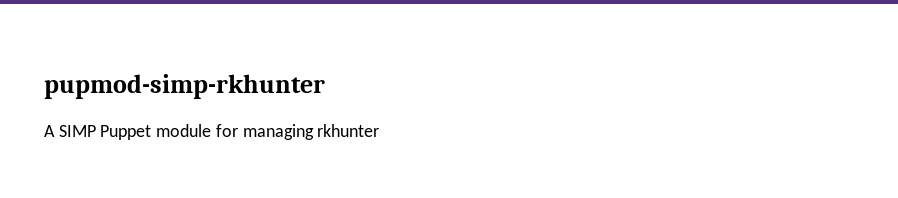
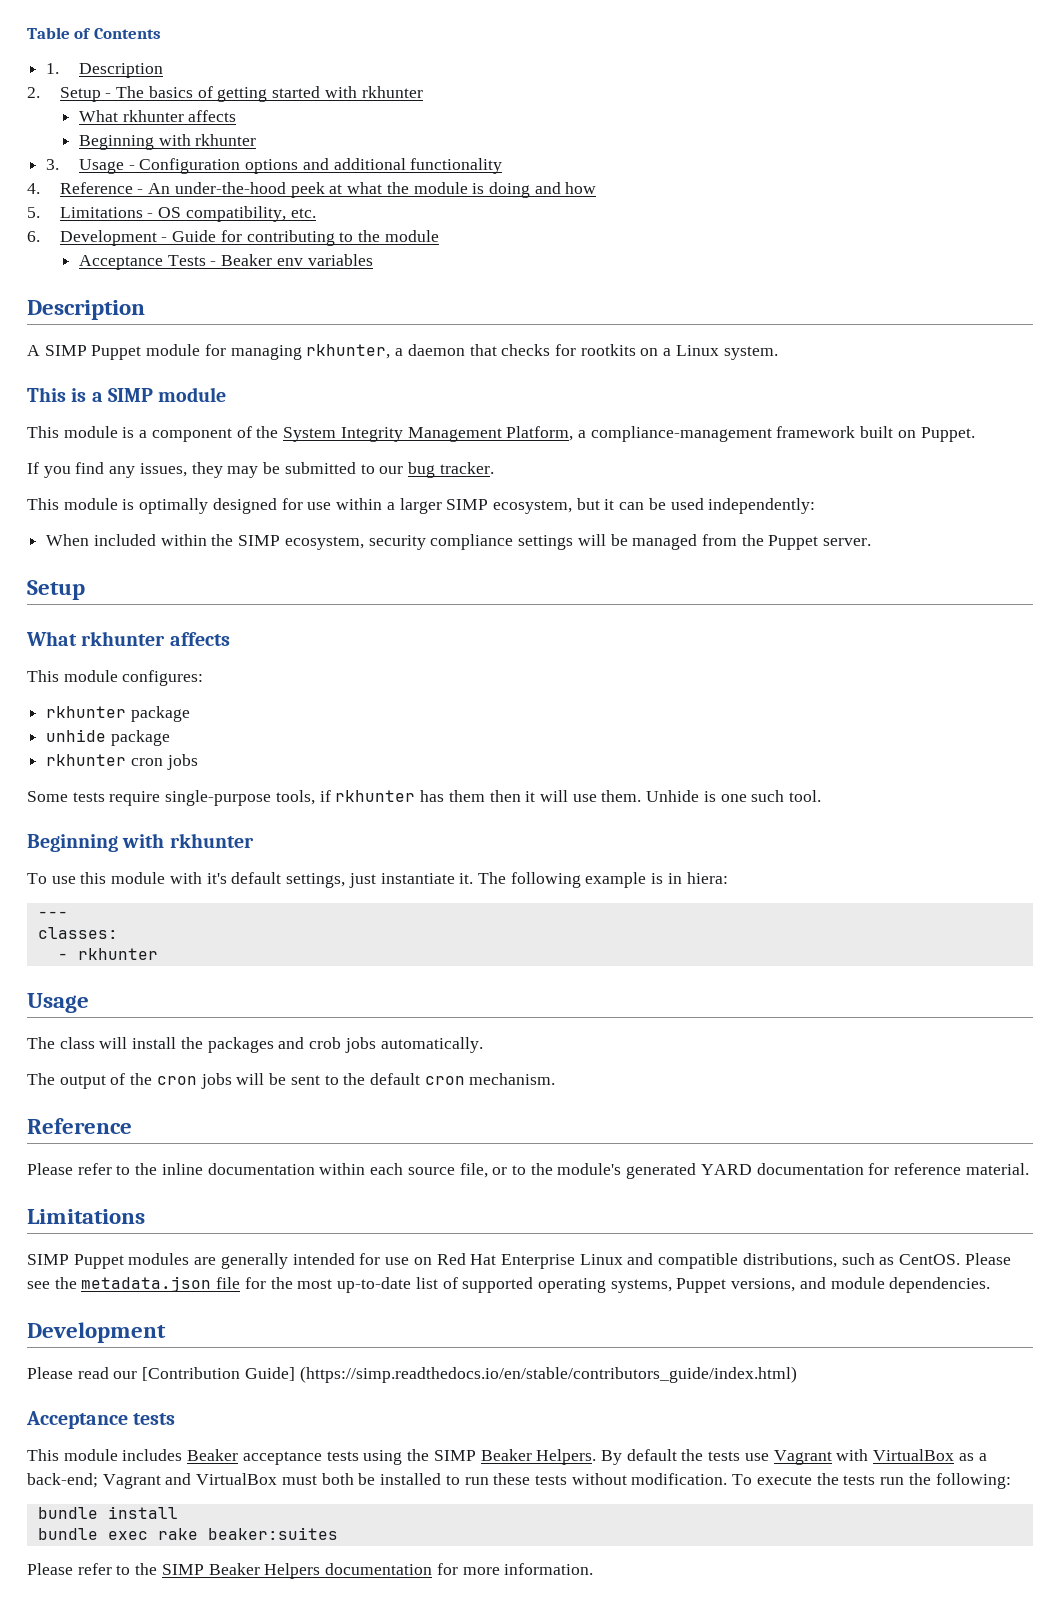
[44,74,325,99] pupmod-simp-rkhunter -> [27,27,161,39] [46,63,163,78] [27,86,423,102] [78,110,237,122] [78,134,257,150] [46,158,503,174] [27,182,597,198] [27,206,316,222] [27,230,439,246] [78,254,373,270] [27,300,145,320] Table of Contents // 1. Description // 2. Setup - The basics of getting started with rkhunter // What rkhunter affects // Beginning with rkhunter // 3. Usage - Configuration options and additional functionality // 4. Reference - An under-the-hood peek at what the module is doing and how // 5. Limitations - OS compatibility, etc. // 6. Development - Guide for contributing to the module // Acceptance Tests - Beaker env variables // Description
[317,124,380,137] rkhunter -> [306,344,778,360] [27,387,227,402] [27,426,975,442] [27,462,494,478] [27,498,816,514] [46,534,872,550] [27,580,85,600] [26,631,230,646] [27,670,204,686] [46,706,190,722] [46,729,170,746] [46,754,198,770] [27,790,822,806] [27,833,254,852] [27,872,728,888] [37,911,68,918] [37,927,118,939] [57,948,158,960] [27,993,89,1013] [27,1037,483,1053] [27,1073,556,1089] [27,1118,132,1134] [27,1163,1029,1179] [27,1209,145,1224] [27,1253,1011,1269] [27,1276,991,1293] [27,1322,166,1343] [27,1366,797,1383] [26,1411,176,1429] [27,1449,987,1465] [27,1473,1011,1489] [37,1506,178,1519] [37,1527,338,1540] [27,1563,594,1579] rkhunter, a daemon that checks for rootkits on a Linux system. // This is a SIMP module // This module is a component of the System Integrity Management Platform, a compliance-management framework built on Puppet. // If you find any issues, they may be submitted to our bug tracker. // This module is optimally designed for use within a larger SIMP ecosystem, but it can be used independently: // When included within the SIMP ecosystem, security compliance settings will be managed from the Puppet server. // Setup // What rkhunter affects // This module configures: // rkhunter package // unhide package // rkhunter cron jobs // Some tests require single-purpose tools, if rkhunter has them then it will use them. Unhide is one such tool. // Beginning with rkhunter // To use this module with it's default settings, just instantiate it. The following example is in hiera: // --- // classes: // - rkhunter // Usage // The class will install the packages and crob jobs automatically. // The output of the cron jobs will be sent to the default cron mechanism. // Reference // Please refer to the inline documentation within each source file, or to the module's generated YARD documentation for reference material. // Limitations // SIMP Puppet modules are generally intended for use on Red Hat Enterprise Linux and compatible distributions, such as CentOS. Please see the metadata.json file for the most up-to-date list of supported operating systems, Puppet versions, and module dependencies. // Development // Please read our [Contribution Guide] (https://simp.readthedocs.io/en/stable/contributors_guide/index.html) // Acceptance tests // This module includes Beaker acceptance tests using the SIMP Beaker Helpers. By default the tests use Vagrant with VirtualBox as a back-end; Vagrant and VirtualBox must both be installed to run these tests without modification. To execute the tests run the following: // bundle install // bundle exec rake beaker:suites // Please refer to the SIMP Beaker Helpers documentation for more information.

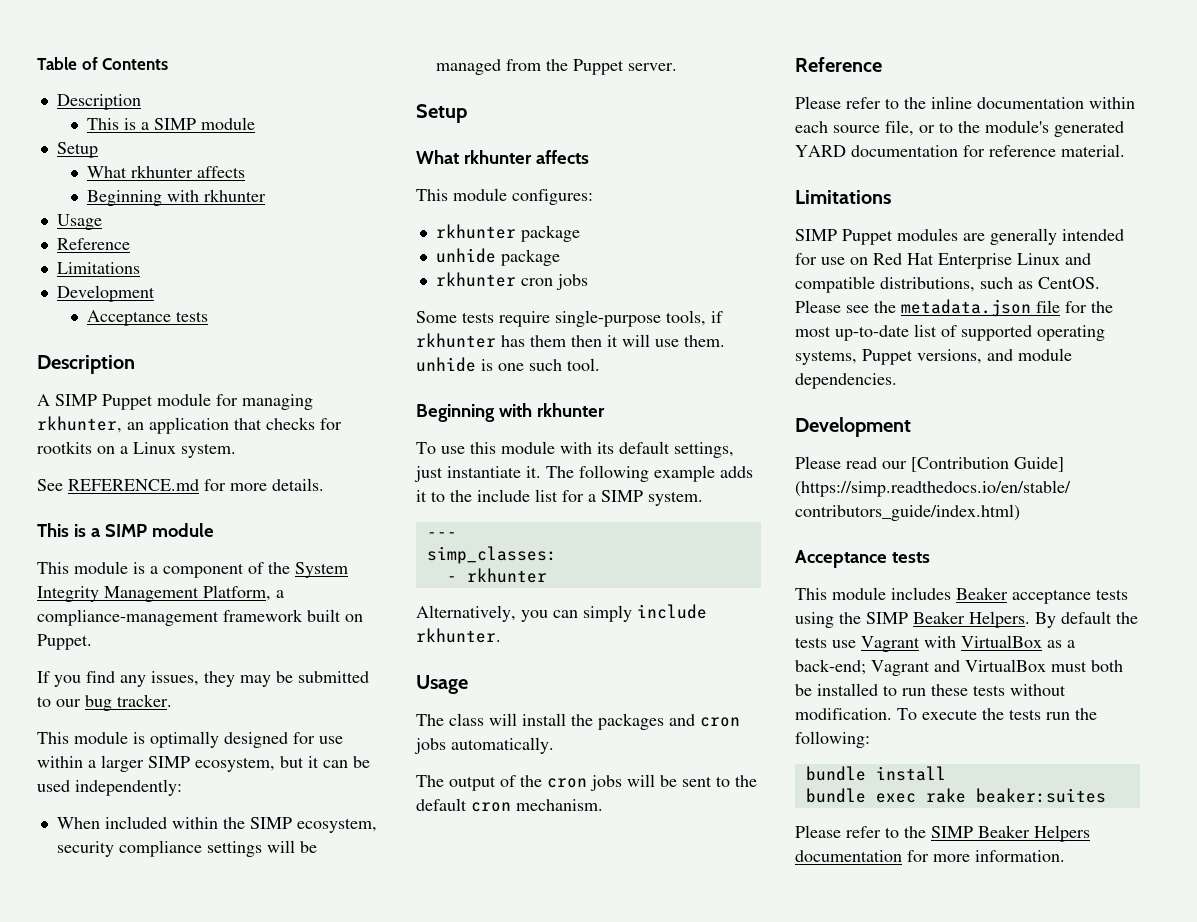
[46,63,163,78] [27,86,423,102] 1. Description // 2. Setup - The basics of getting started with rkhunter -> [56,94,141,110] [87,117,256,130] [56,142,98,158] Description // This is a SIMP module // Setup
[46,158,503,174] [27,182,597,198] [27,206,316,222] [27,230,439,246] [78,254,373,270] 3. Usage - Configuration options and additional functionality // 4. Reference - An under-the-hood peek at what the module is doing and how // 5. Limitations - OS compatibility, etc. // 6. Development - Guide for contributing to the module // Acceptance Tests - Beaker env variables -> [56,214,102,230] [56,238,130,250] [56,262,140,274] [56,285,155,302] [87,310,209,326] Usage // Reference // Limitations // Development // Acceptance tests
[395,344,465,356] a daemon -> [127,417,229,434] an application
(778, 353) none -> [37,478,324,491] // See REFERENCE.md for more details.
[646,790,700,802] Unhide -> [416,357,476,372] unhide
[206,873,227,884] it's -> [597,442,614,454] its
[651,872,728,884] is in hiera: -> [720,466,753,478] [416,489,703,506] adds it to the include list for a SIMP system.
[37,927,118,939] classes: -> [426,546,557,564] simp_classes:
(158, 954) none -> [416,604,707,622] [416,628,501,643] // Alternatively, you can simply include rkhunter.
[309,1037,342,1049] crob -> [700,717,740,727] cron

